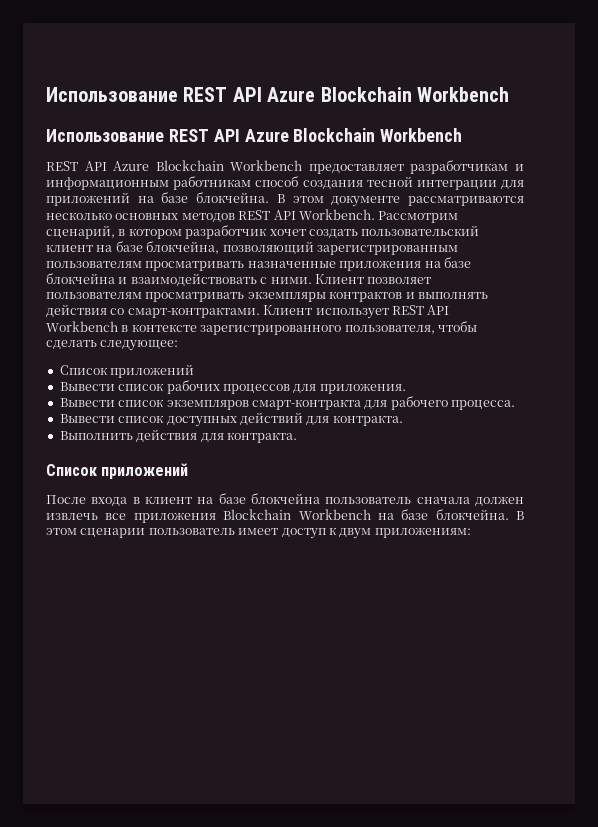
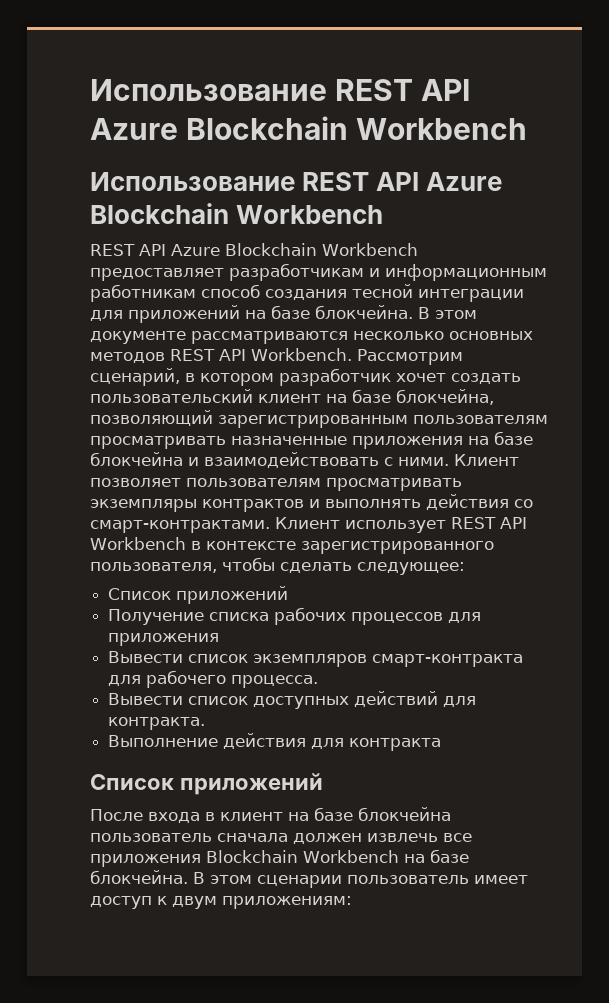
[59,382,165,391] Вывести список -> [108,609,270,625] Получение списка
[319,383,406,394] приложения. -> [108,633,220,646] приложения
[59,431,133,440] Выполнить -> [108,735,219,747] Выполнение
[226,432,297,443] контракта. -> [349,738,442,751] контракта

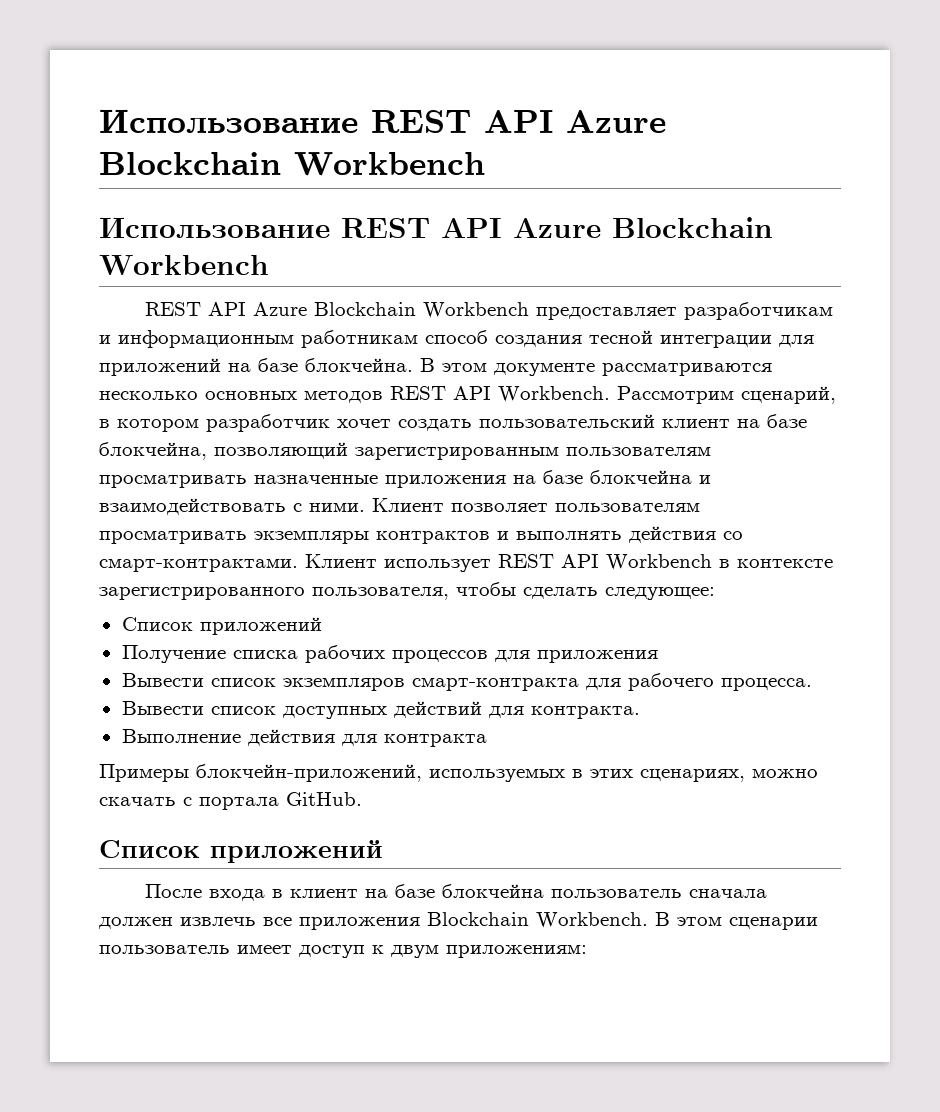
(442, 744) none -> [99,764,818,782] [99,792,362,810] // Примеры блокчейн-приложений, используемых в этих сценариях, можно скачать с портала GitHub.
[303,849,469,863] [90,870,188,884] Workbench на базе блокчейна. -> [536,912,648,928] Workbench.

